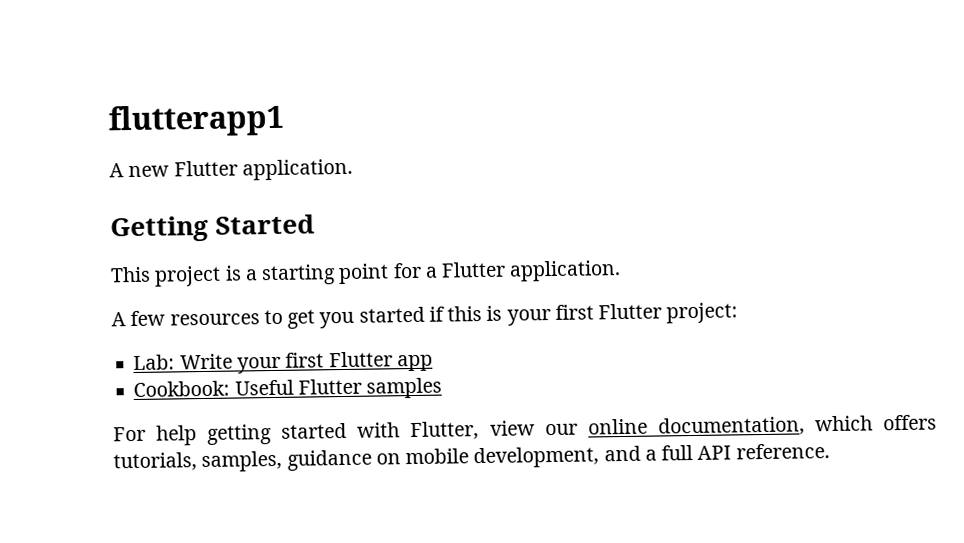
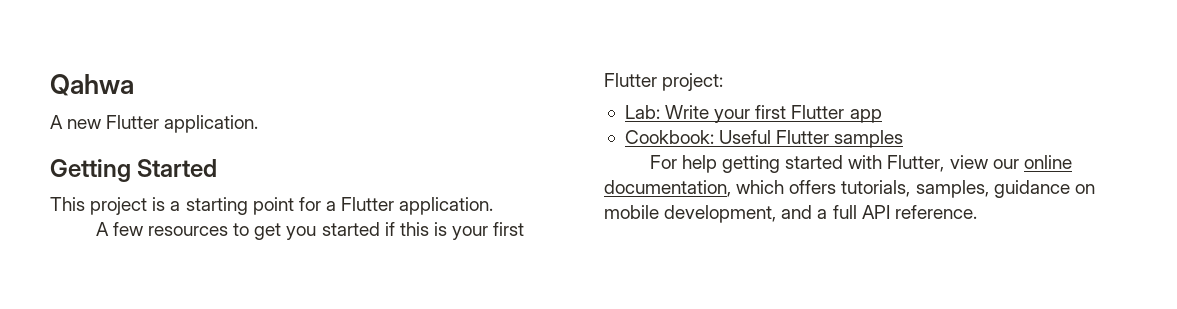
[108,103,285,138] flutterapp1 -> [50,74,134,96] Qahwa

